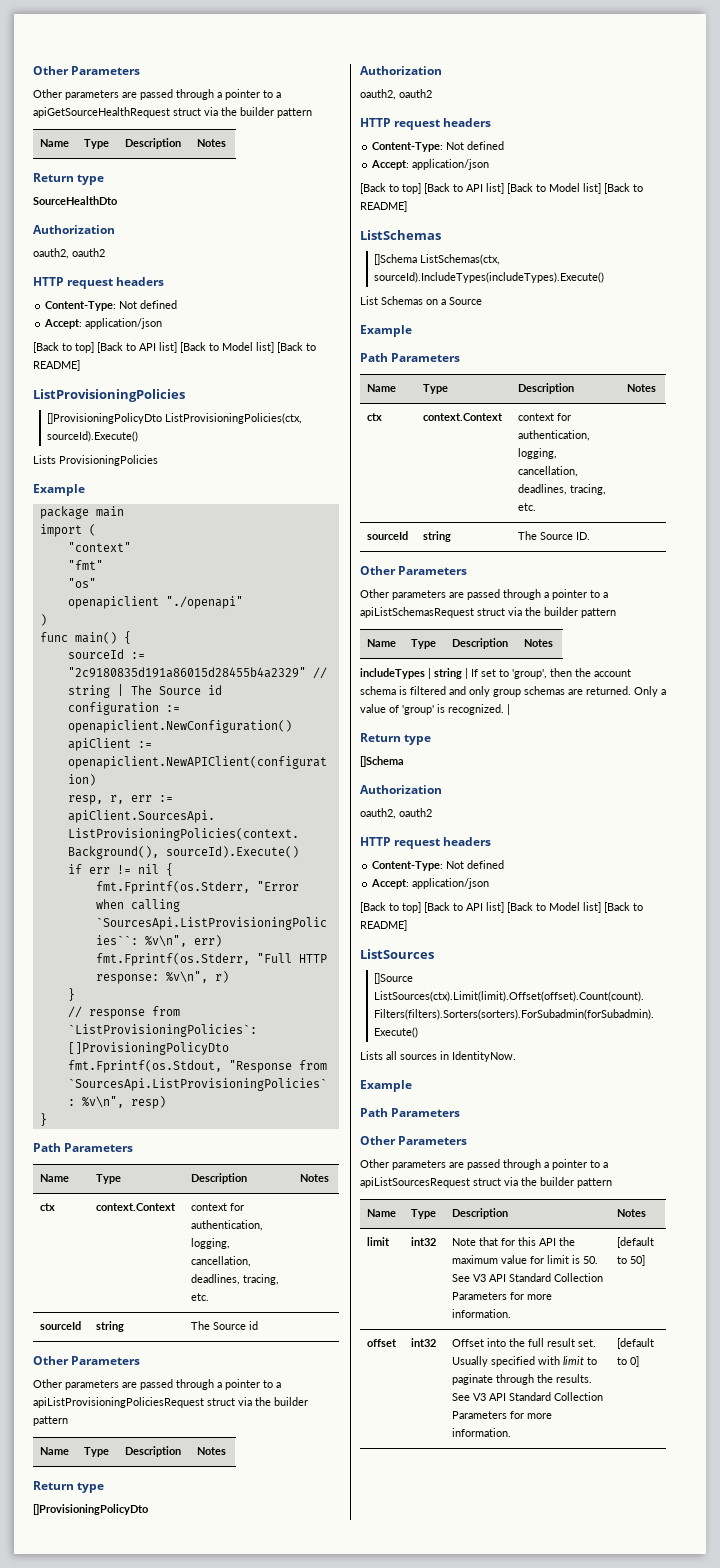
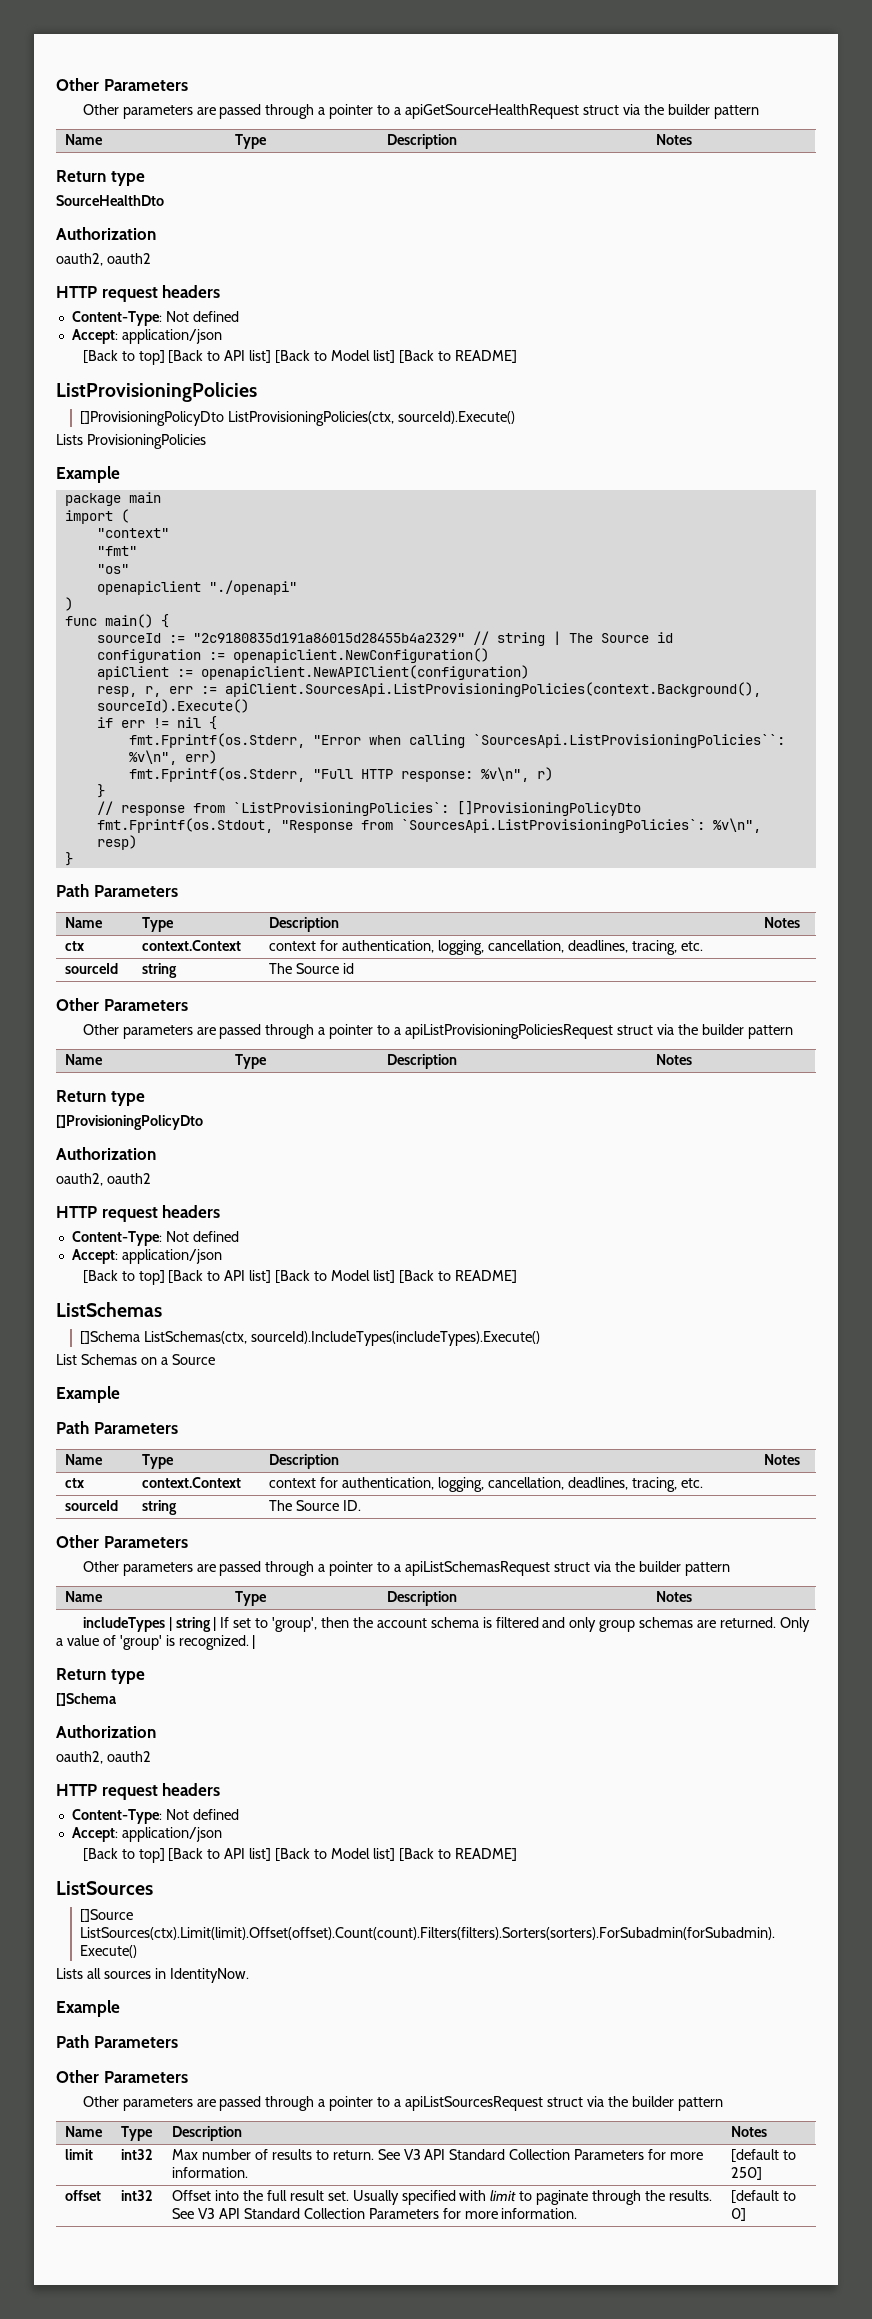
[452,1237,576,1246] [452,1255,599,1264] Note that for this API the maximum value for limit is 50. -> [172,2149,374,2160] Max number of results to return.
[630,1255,646,1266] 50] -> [731,2167,763,2180] 250]

